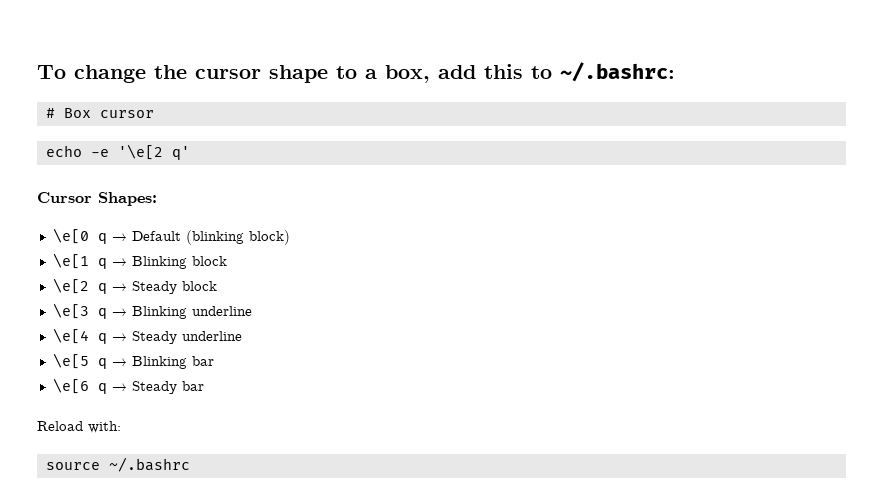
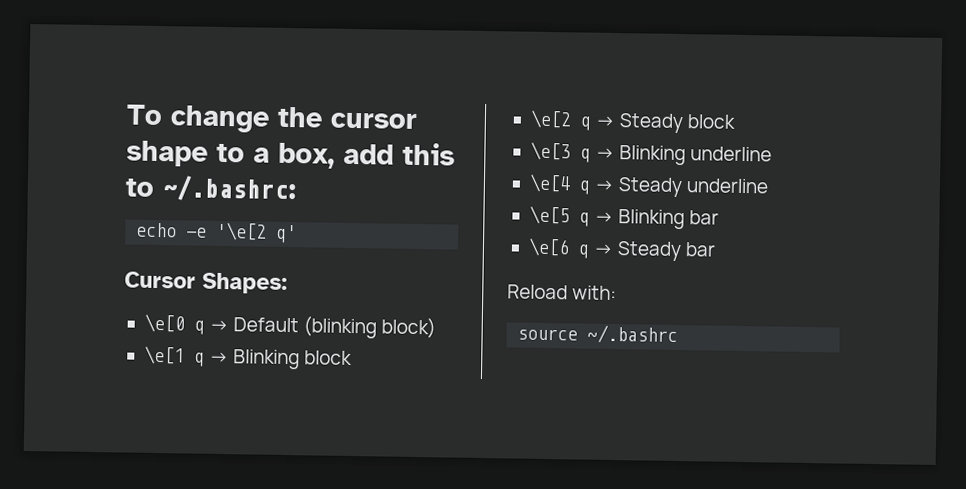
[45,108,154,118] // # Box cursor -> (297, 189) none

